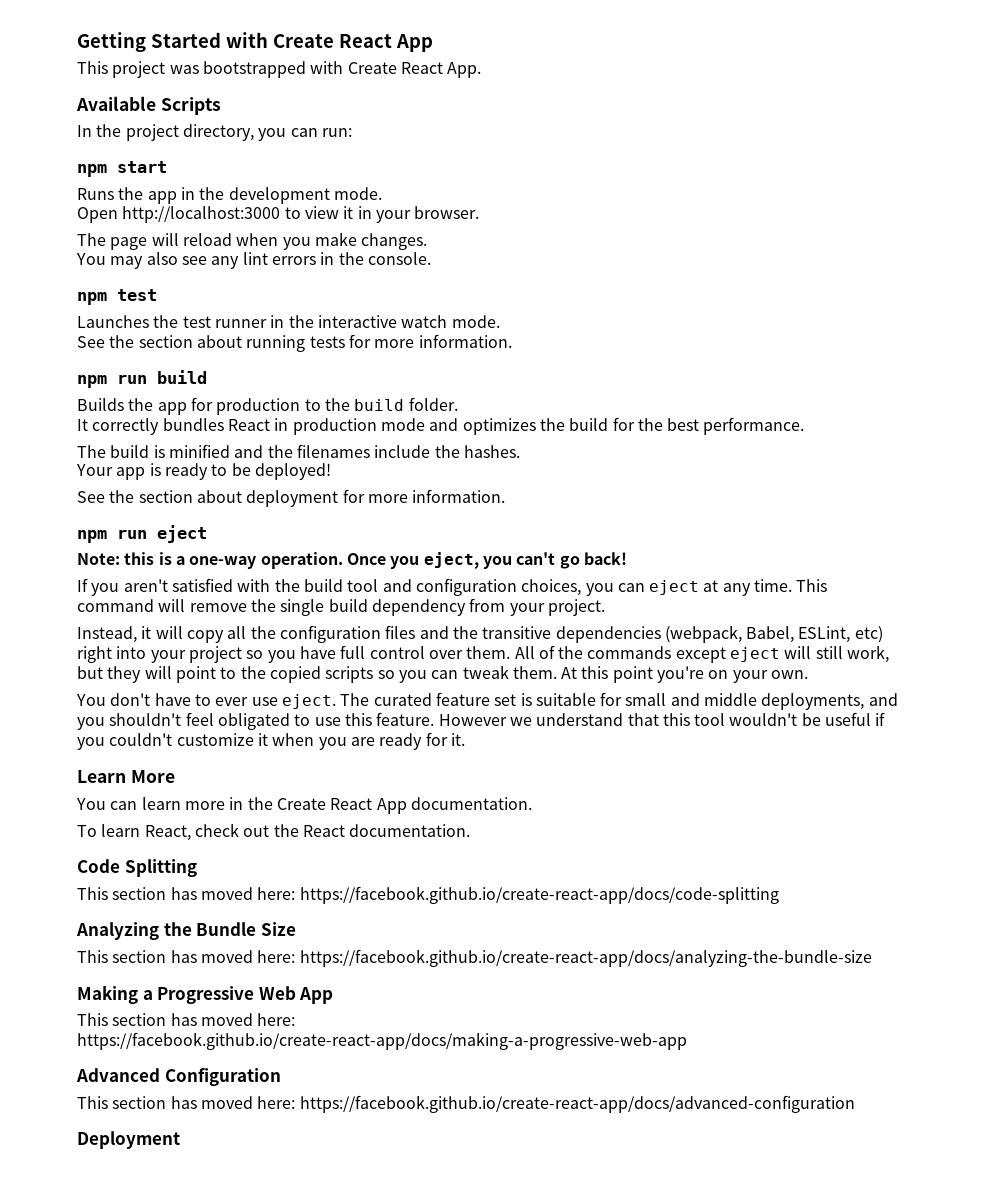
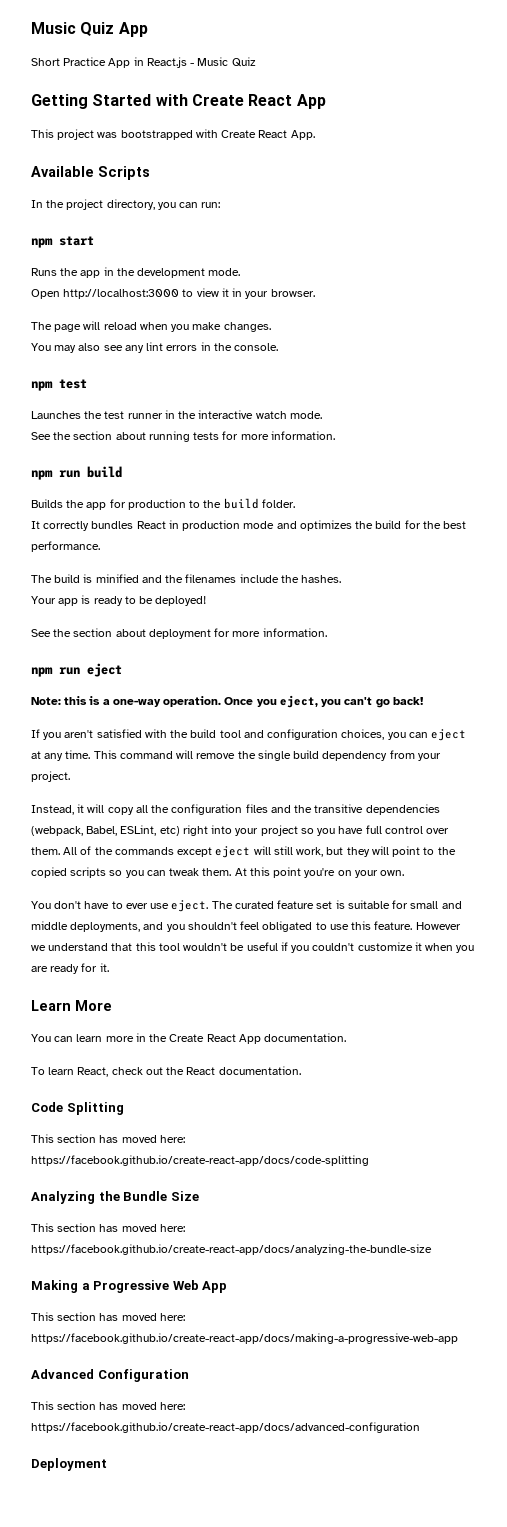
(77, 42) none -> [31,22,148,37] [31,57,256,68] Music Quiz App // Short Practice App in React.js - Music Quiz //

